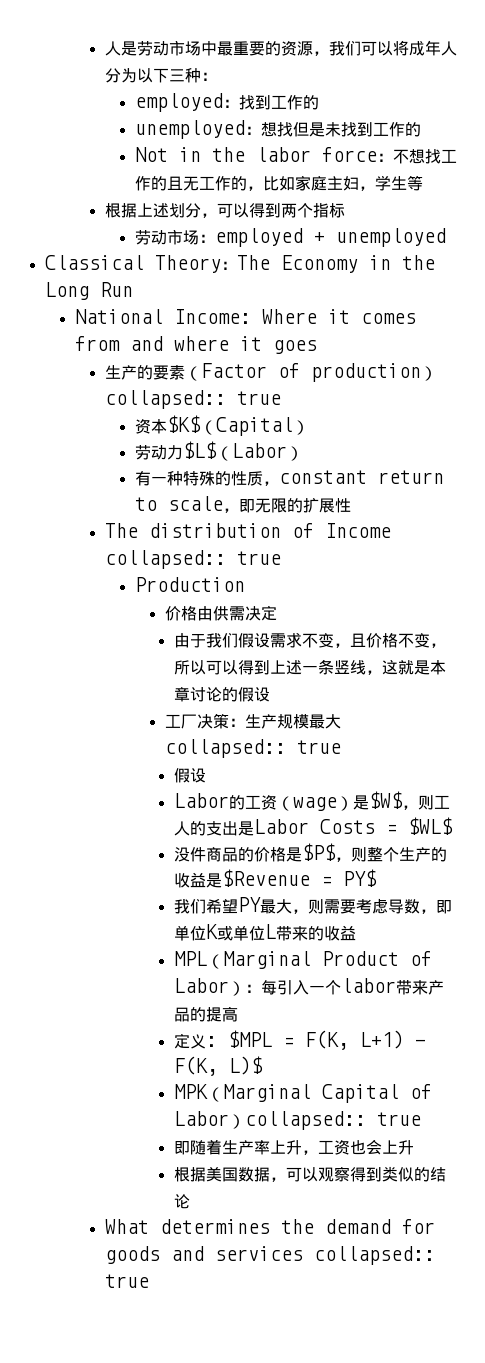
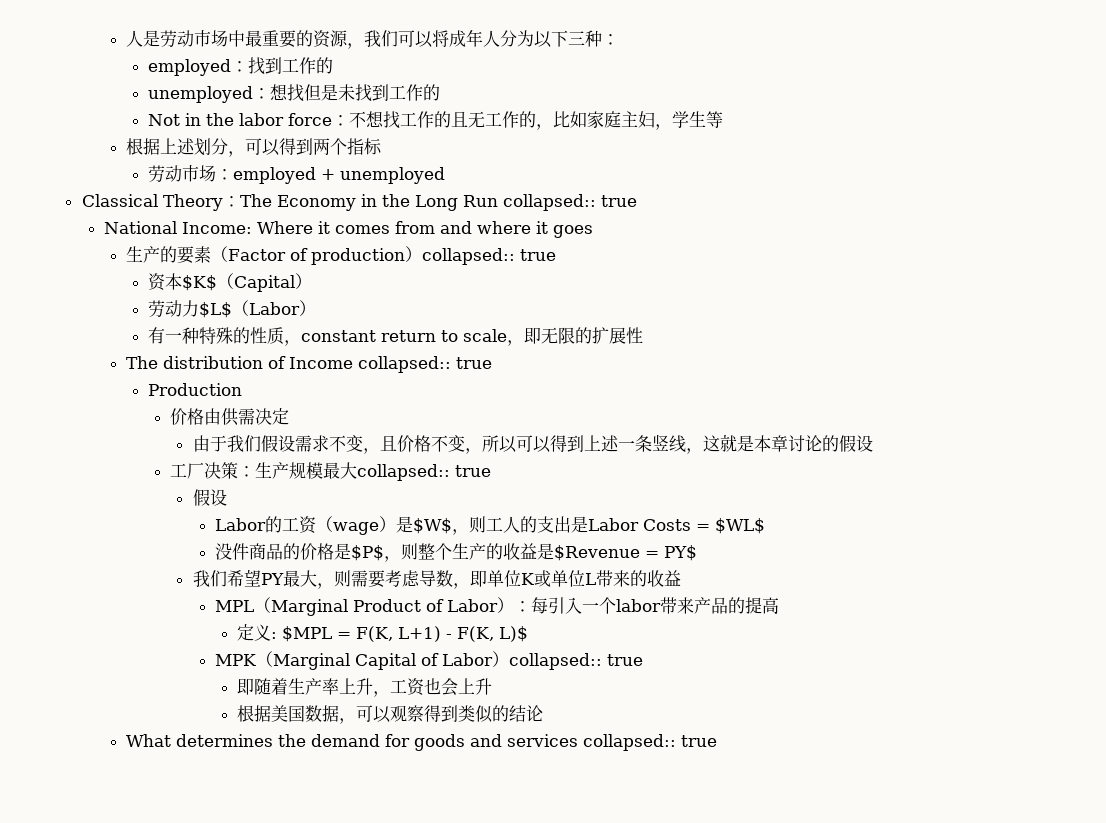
(133, 289) none -> [502,194,637,211] collapsed:: true

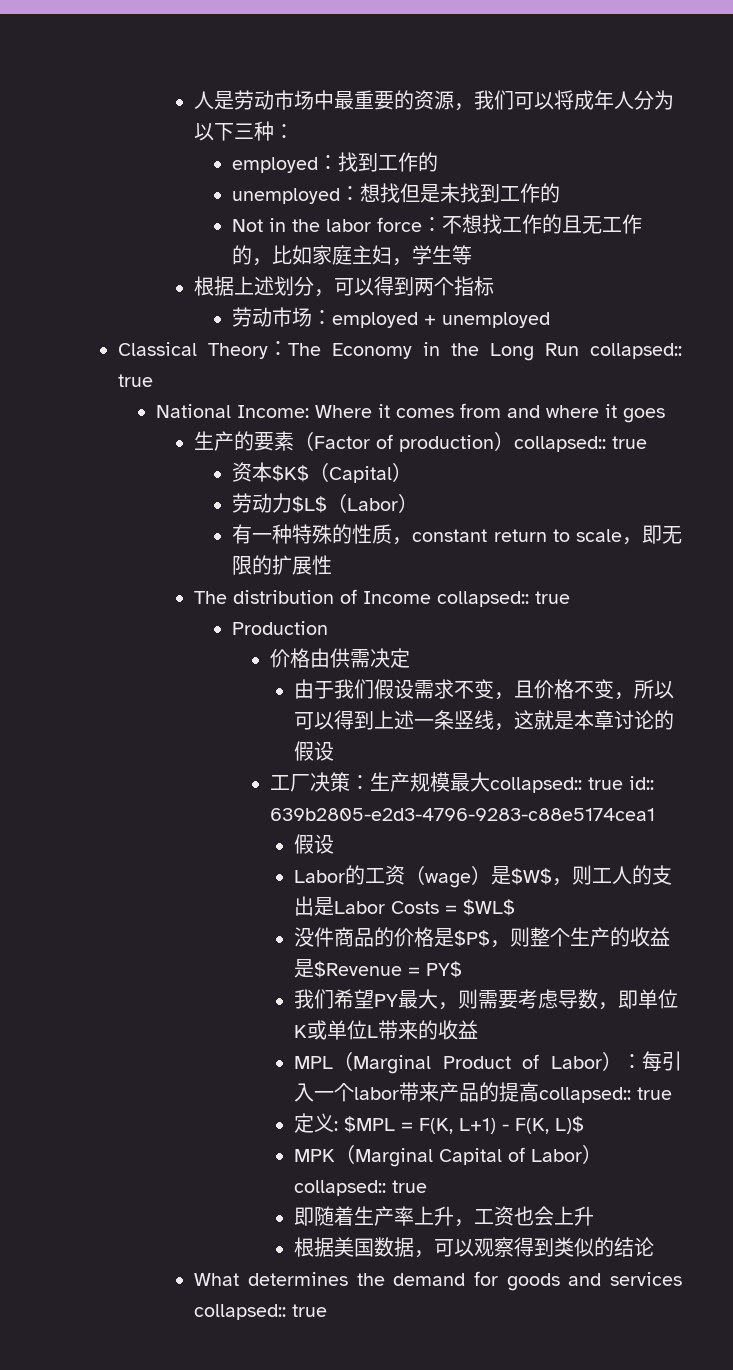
(492, 471) none -> [629,776,655,790] [270,808,656,821] id:: 639b2805-e2d3-4796-9283-c88e5174cea1
(779, 605) none -> [538,1087,672,1103] collapsed:: true

